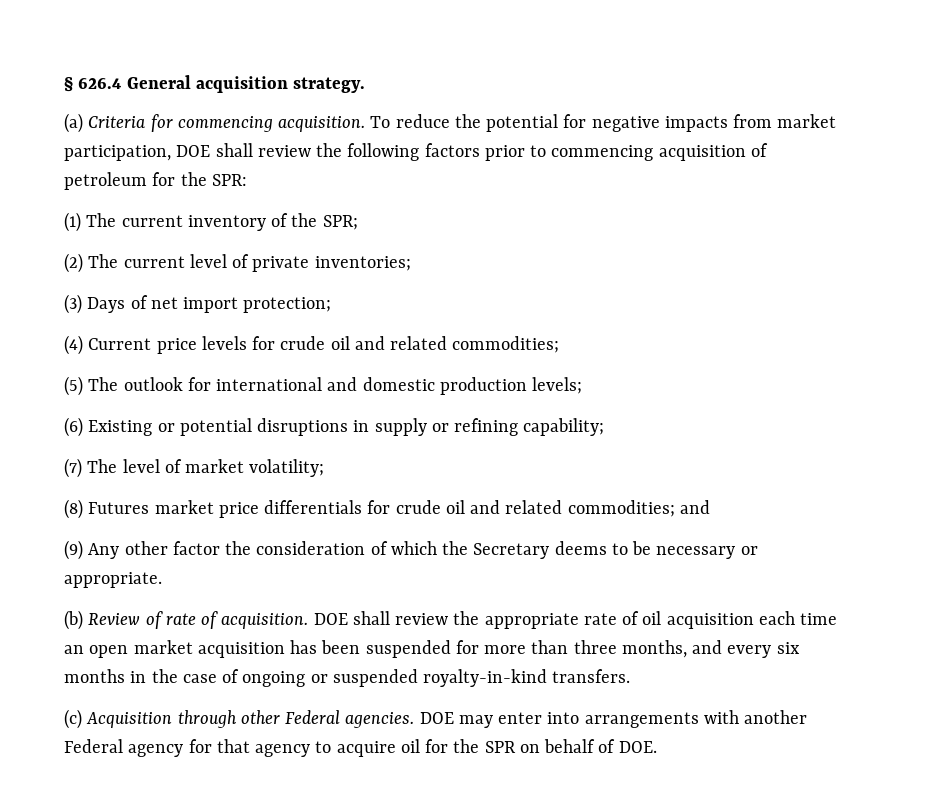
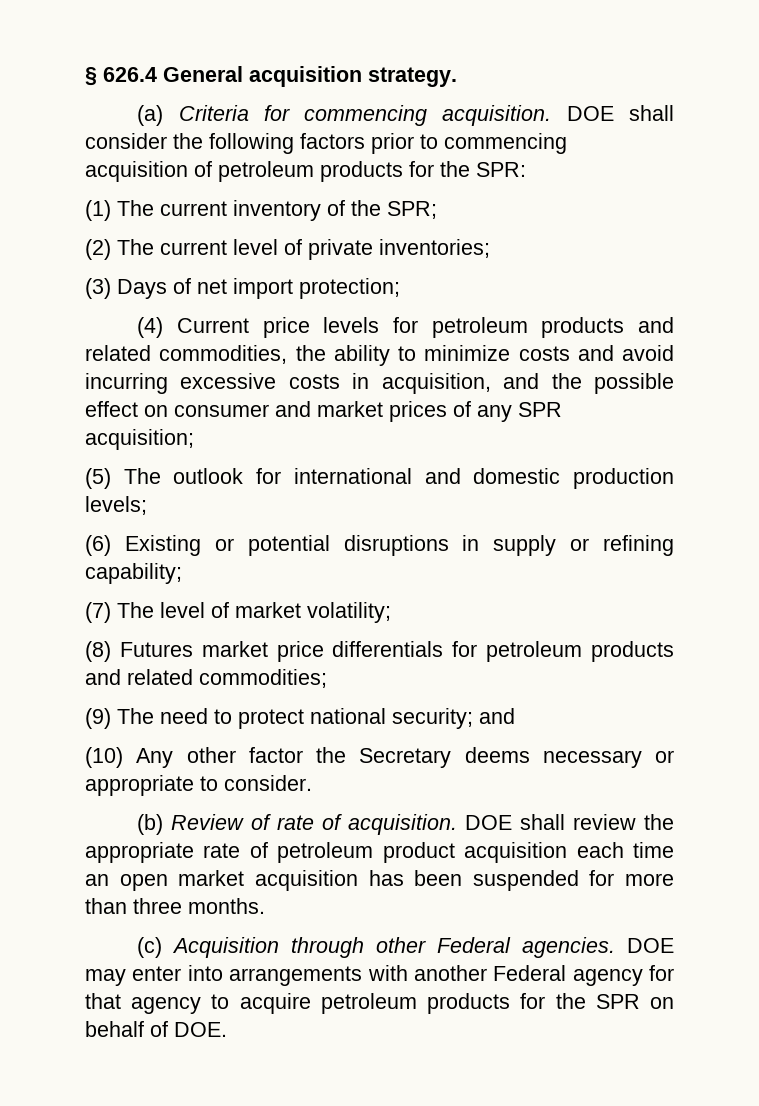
[370,114,837,132] [64,143,311,161] To reduce the potential for negative impacts from market participation, DOE shall review -> [566,105,674,121] [85,133,167,149] DOE shall consider
(147, 181) none -> [320,161,403,182] products
[280,336,560,353] crude oil and related commodities; -> [431,317,674,338] [85,345,674,366] [85,373,674,394] [85,401,562,422] [85,429,194,450] petroleum products and related commodities, the ability to minimize costs and avoid incurring excessive costs in acquisition, and the possible effect on consumer and market prices of any SPR acquisition;
[395,500,675,517] crude oil and related commodities; -> [486,641,674,662] [85,669,327,688] [85,708,473,729] petroleum products and related commodities; // (9) The need to protect national security;
[64,540,83,560] (9) -> [85,747,123,768] (10)
[256,541,758,559] [64,572,162,588] consideration of which the Secretary deems to be necessary or appropriate. -> [359,747,674,768] [85,775,312,796] Secretary deems necessary or appropriate to consider.
[642,611,662,625] oil -> [277,842,455,863] petroleum product
[621,640,800,658] [64,669,631,687] months, and every six months in the case of ongoing or suspended royalty-in-kind transfers. -> [188,898,265,914] months.
[400,739,420,753] oil -> [320,993,511,1014] petroleum products

